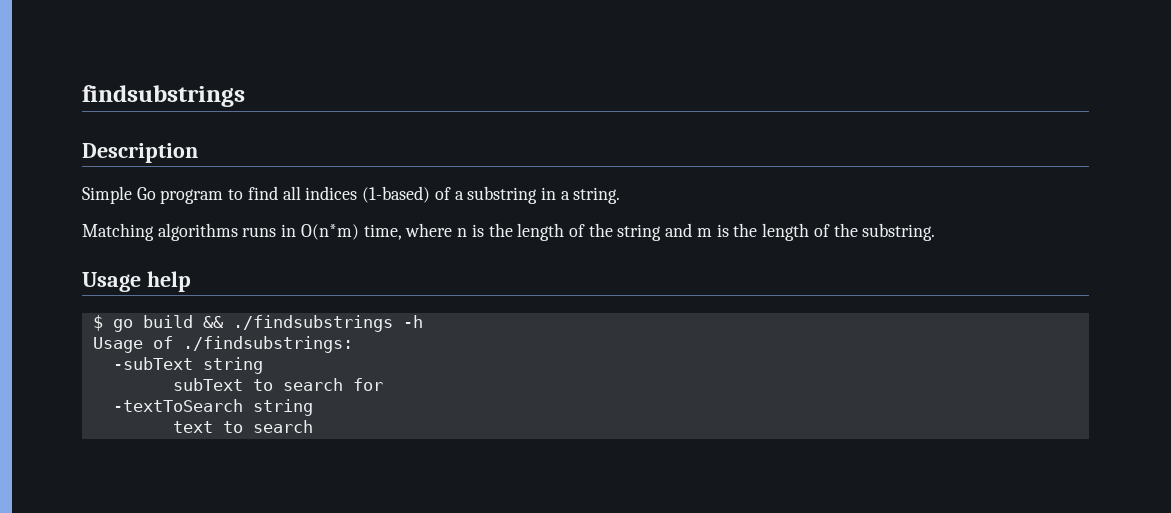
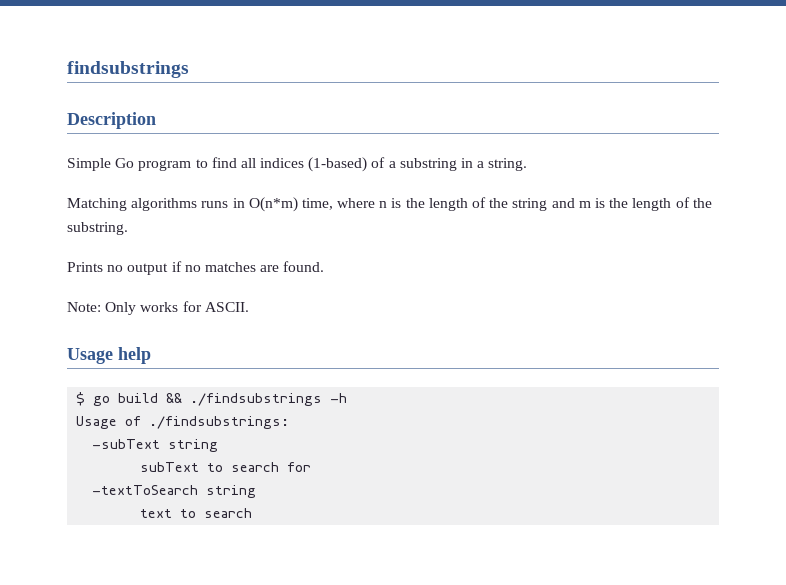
(936, 232) none -> [67,261,325,275] [67,301,249,315] // Prints no output if no matches are found. // Note: Only works for ASCII.

